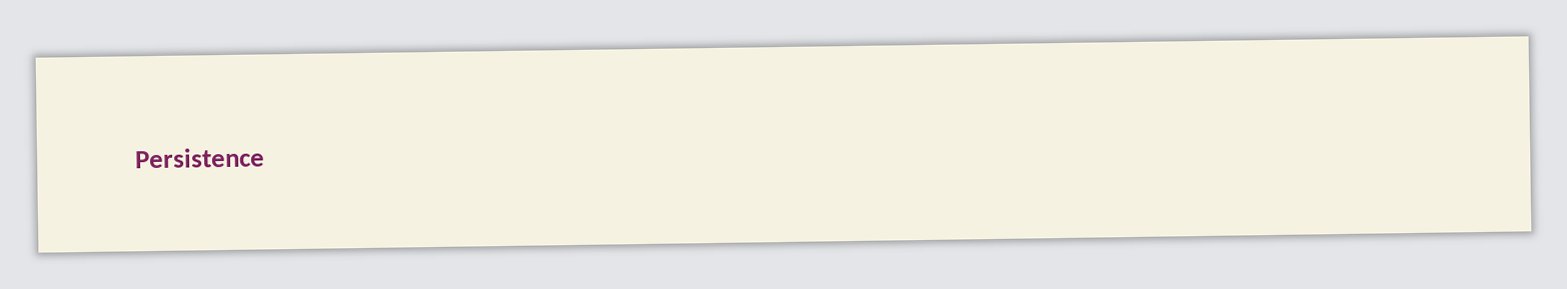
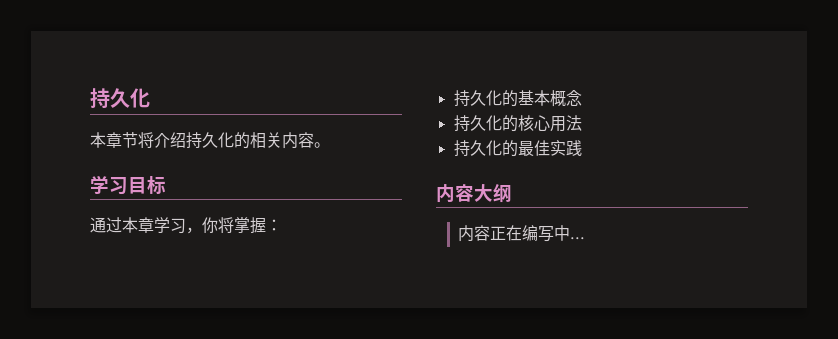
[135,147,265,169] Persistence -> [90,88,150,109] [90,132,330,149] [90,175,166,195] [90,217,282,234] [453,90,582,107] [453,115,582,132] [453,140,582,157] [436,183,512,203] [458,225,586,242] 持久化 // 本章节将介绍持久化的相关内容。 // 学习目标 // 通过本章学习，你将掌握： // 持久化的基本概念 // 持久化的核心用法 // 持久化的最佳实践 // 内容大纲 // 内容正在编写中...

